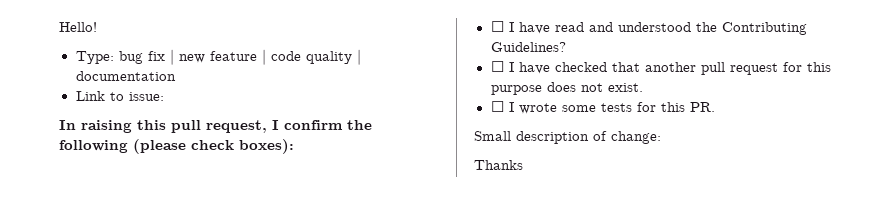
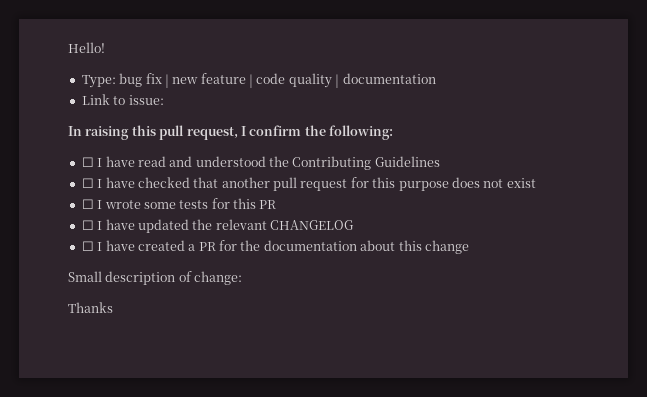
[59,139,294,154] following (please check boxes): -> [329,125,393,140] following:
[490,42,566,52] Guidelines? -> [374,156,440,167] Guidelines
[607,83,643,92] exist. -> [506,178,536,188] exist
[689,102,715,112] PR. -> [259,200,277,209] [81,219,354,233] [81,240,469,254] PR // ☐ I have updated the relevant CHANGELOG // ☐ I have created a PR for the documentation about this change

